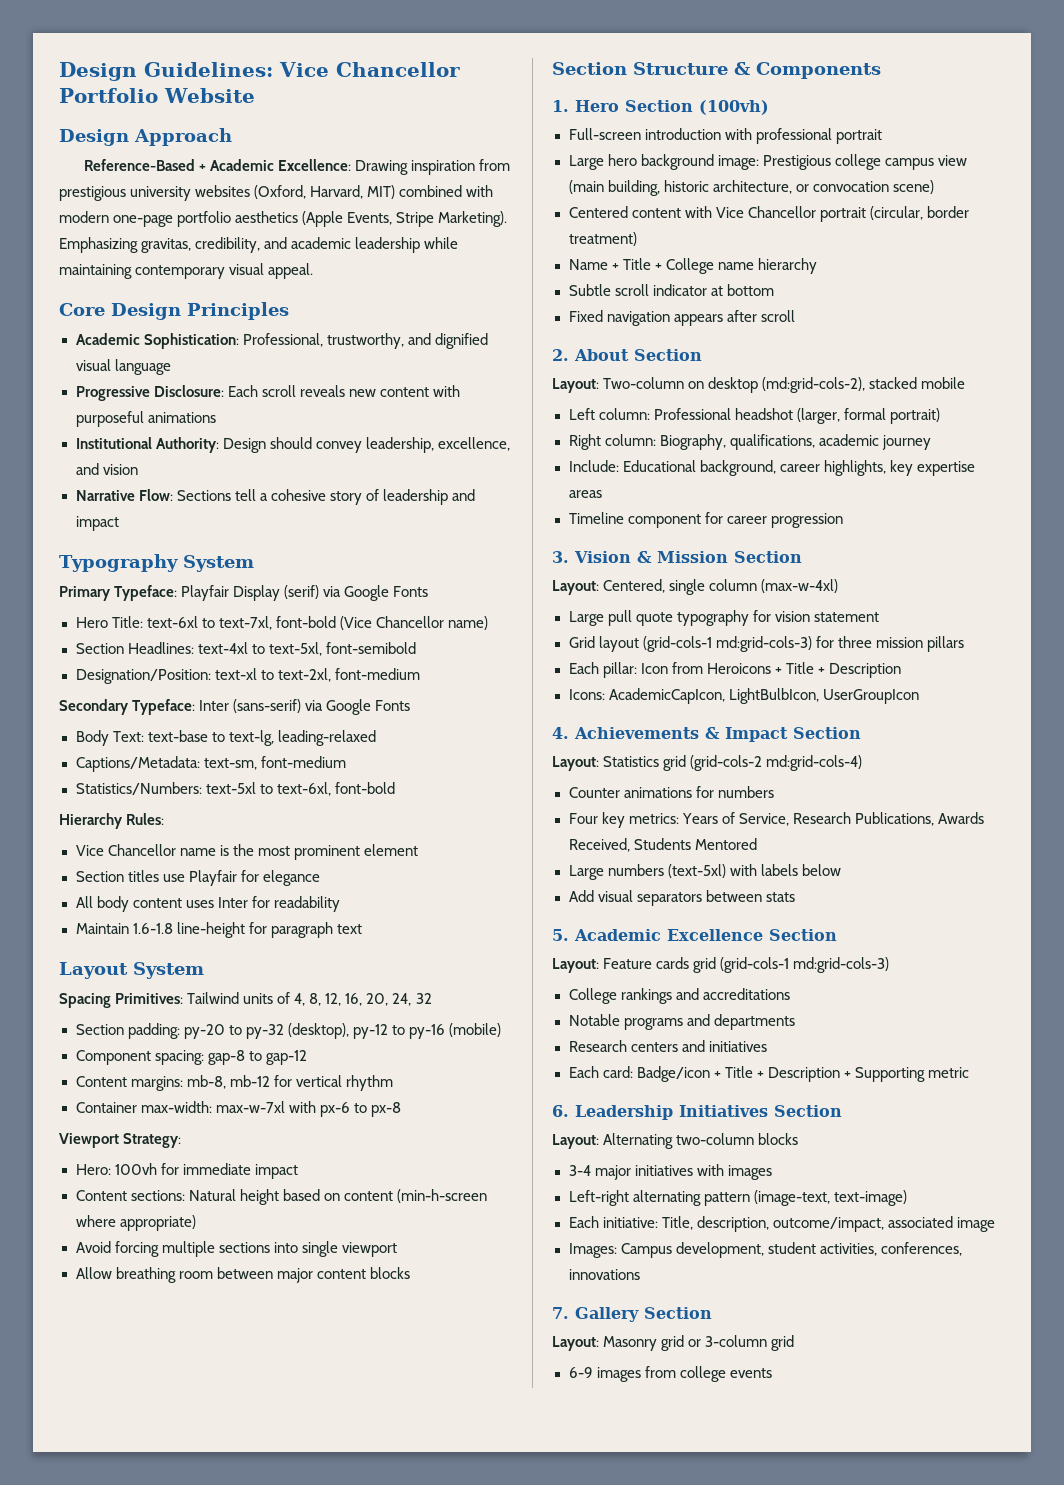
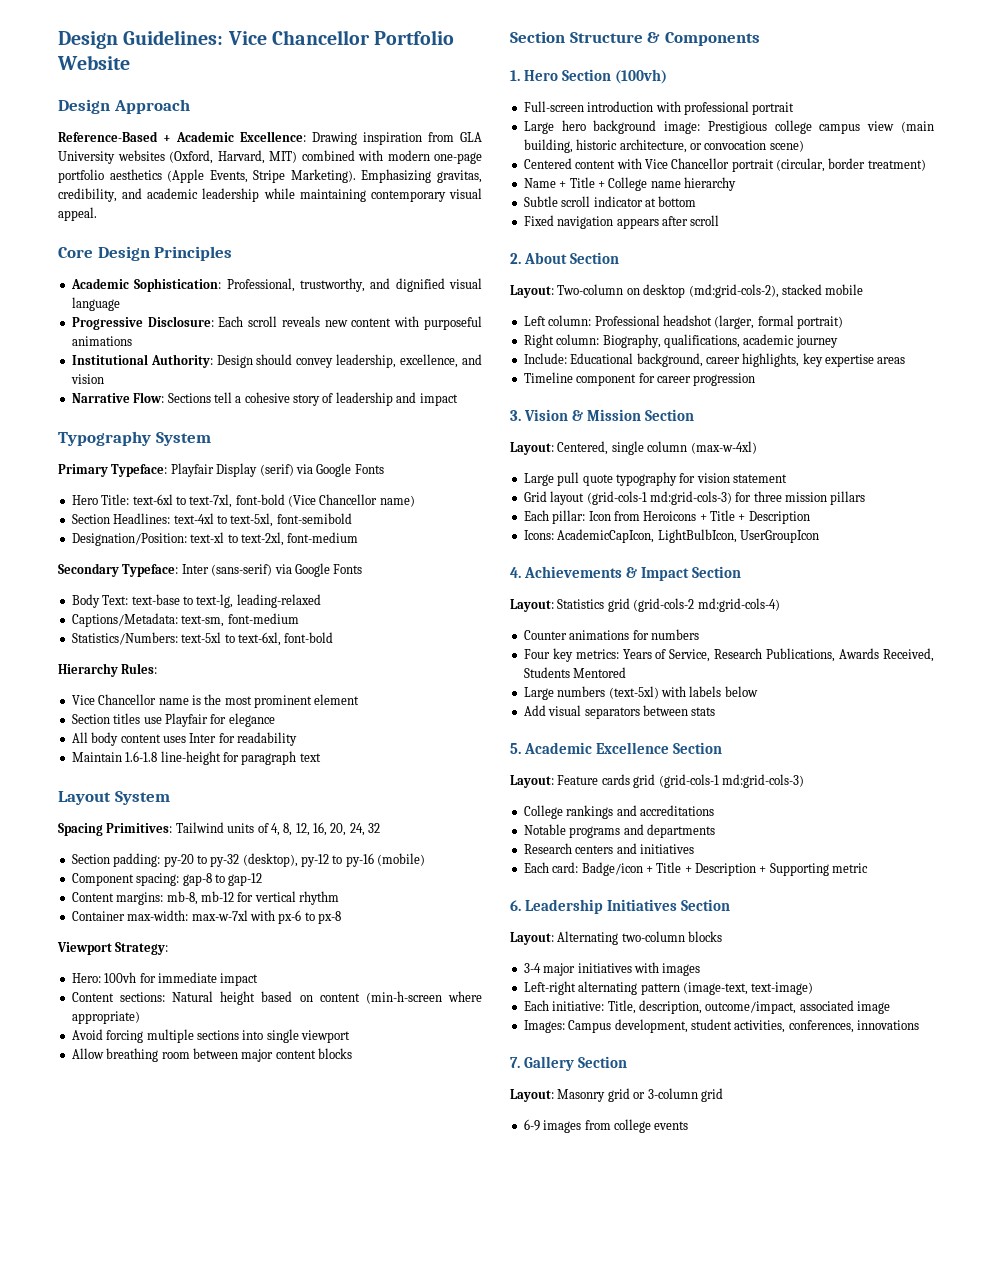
[59,186,192,201] prestigious university -> [460,132,482,142] [58,151,115,164] GLA University

